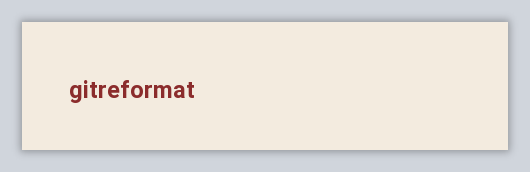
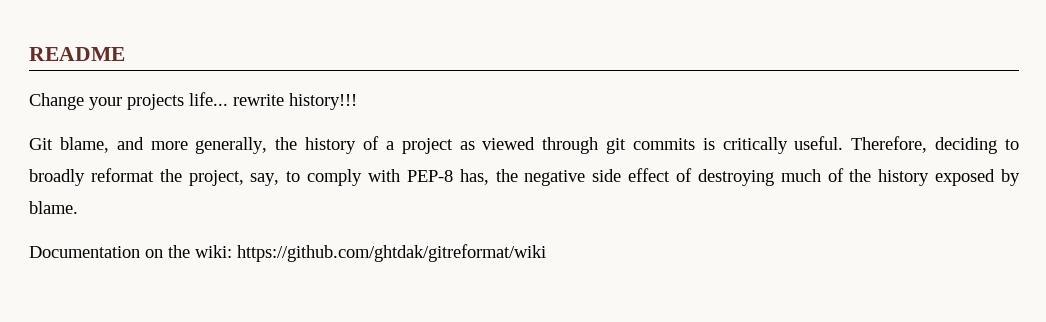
[69,80,195,103] gitreformat -> [29,47,125,61] [29,92,357,110] [29,136,1020,154] [29,168,1021,186] [29,201,78,214] [29,244,546,262] README // Change your projects life... rewrite history!!! // Git blame, and more generally, the history of a project as viewed through git commits is critically useful. Therefore, deciding to broadly reformat the project, say, to comply with PEP-8 has, the negative side effect of destroying much of the history exposed by blame. // Documentation on the wiki: https://github.com/ghtdak/gitreformat/wiki

